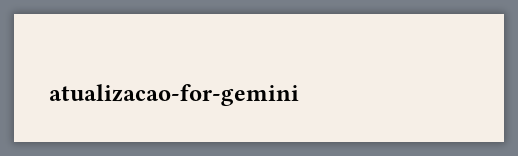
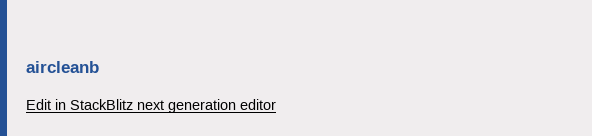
[49,84,299,106] atualizacao-for-gemini -> [26,61,99,73] [26,99,276,113] aircleanb // Edit in StackBlitz next generation editor

